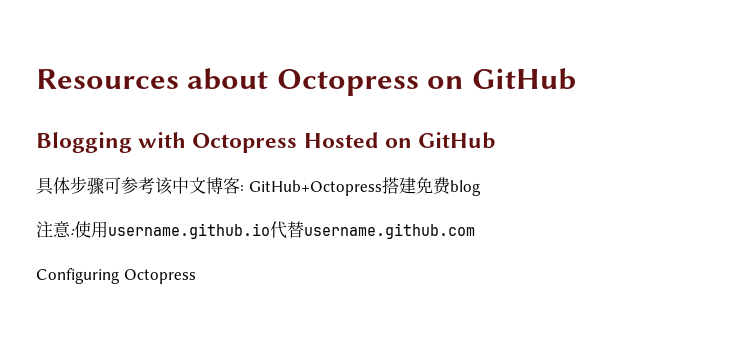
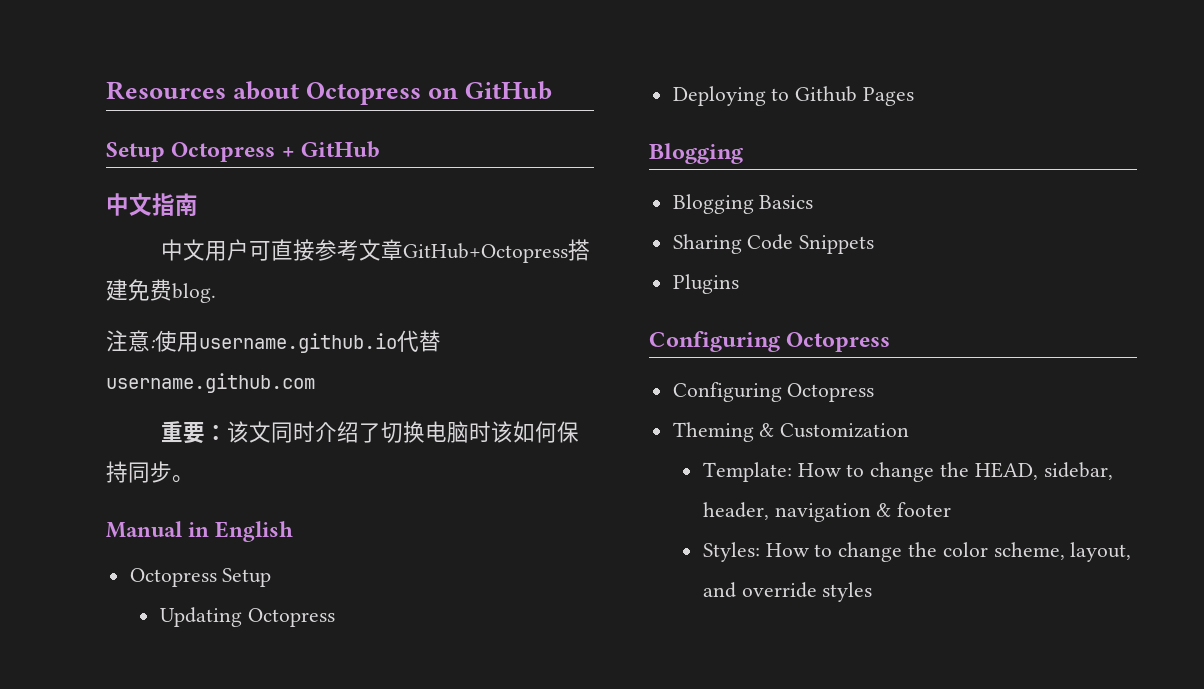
[36,132,496,153] [36,176,244,195] Blogging with Octopress Hosted on GitHub // 具体步骤可参考该中文博客: -> [106,141,381,162] [106,193,198,216] [161,239,404,261] Setup Octopress + GitHub // 中文指南 // 中文用户可直接参考文章
[449,180,481,196] blog -> [172,283,216,303] blog.
[36,268,196,284] Configuring Octopress -> [161,421,580,444] [106,461,194,483] [106,521,294,542] [129,568,272,587] [159,607,335,627] [672,86,915,106] [649,143,743,164] [672,194,814,214] [672,234,875,254] [672,274,739,294] [649,331,891,352] [672,382,875,402] [672,422,910,442] [702,462,1113,482] [702,502,952,522] [702,542,1132,562] [702,582,873,602] 重要：该文同时介绍了切换电脑时该如何保持同步。 // Manual in English // Octopress Setup // Updating Octopress // Deploying to Github Pages // Blogging // Blogging Basics // Sharing Code Snippets // Plugins // Configuring Octopress // Configuring Octopress // Theming & Customization // Template: How to change the HEAD, sidebar, header, navigation & footer // Styles: How to change the color scheme, layout, and override styles

